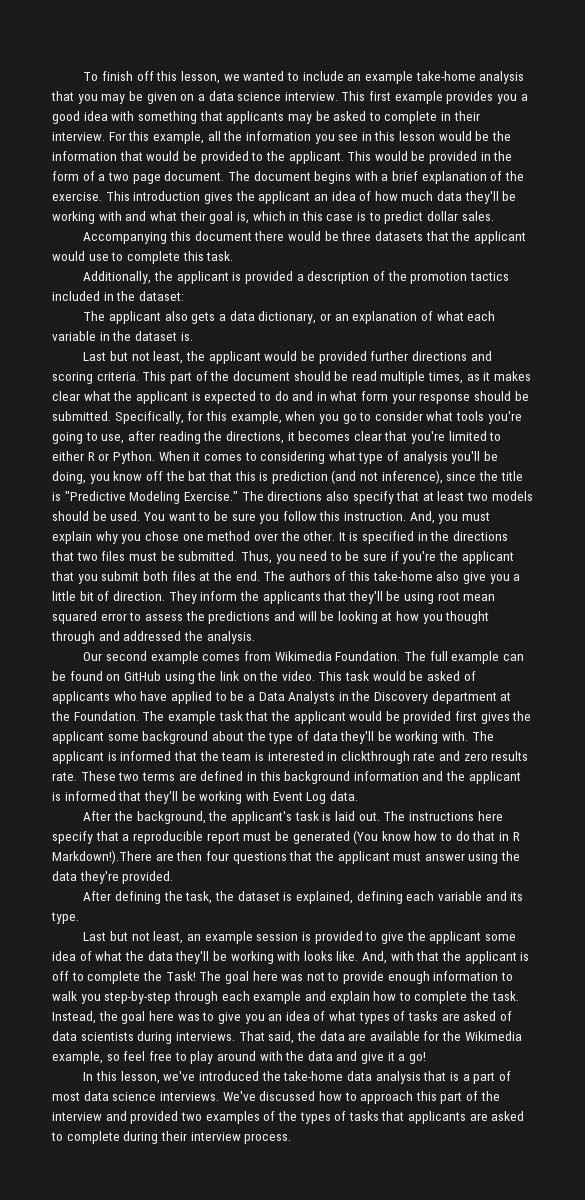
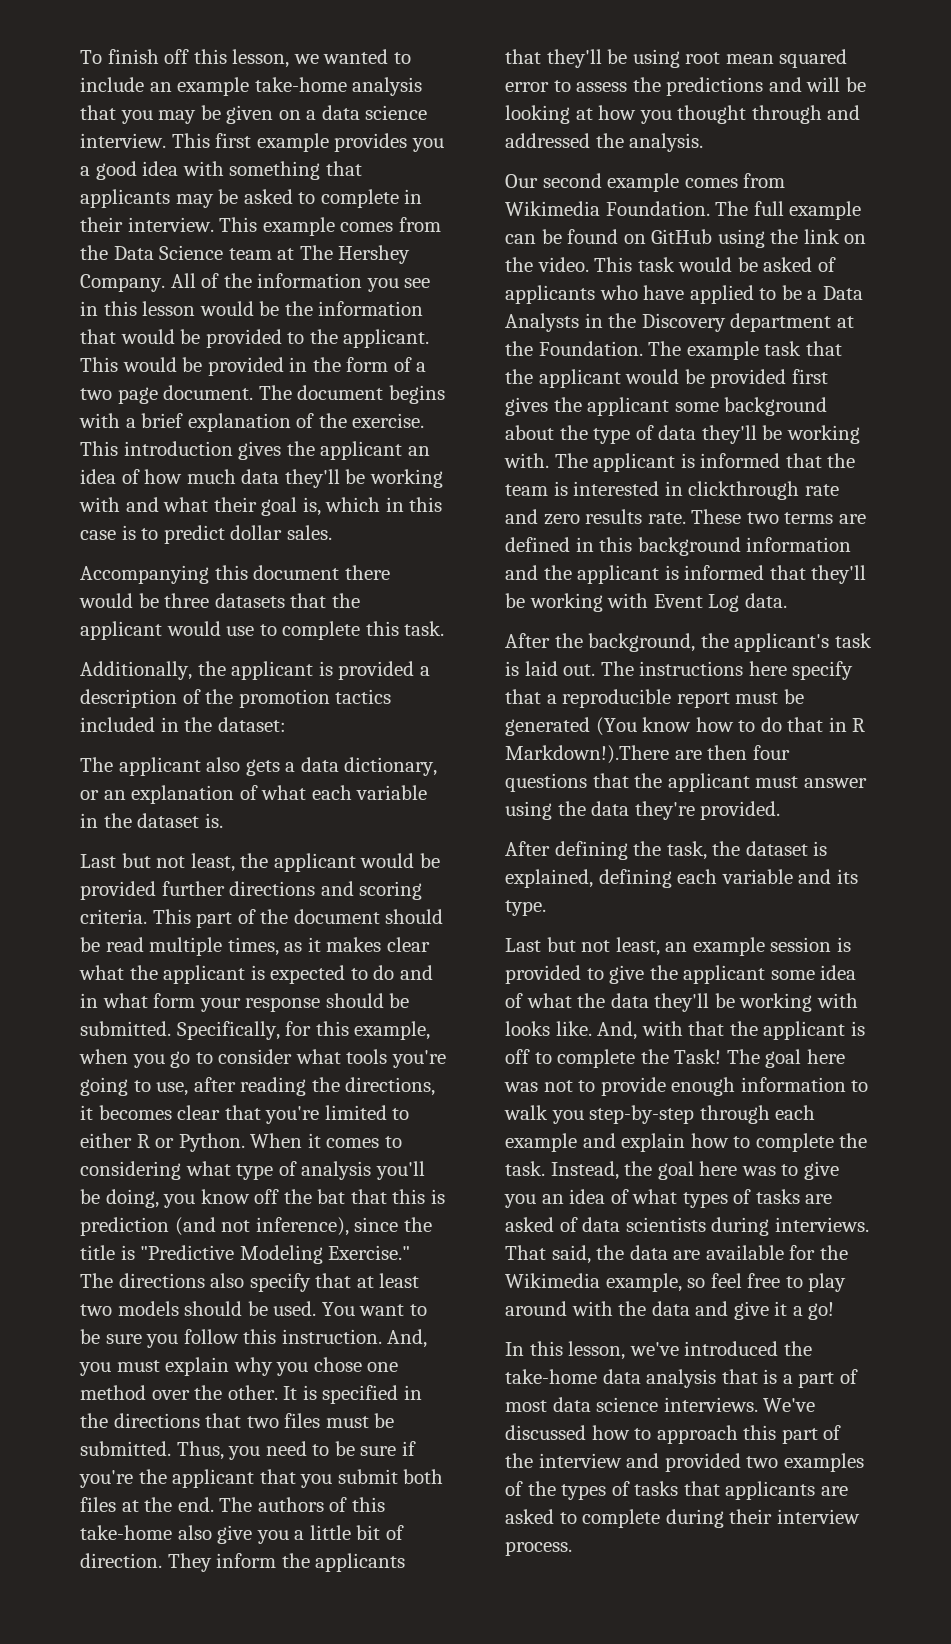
[108,131,221,144] For this example, all -> [219,217,441,236] [80,245,411,264] [80,273,220,292] This example comes from the Data Science team at The Hershey Company. All of

